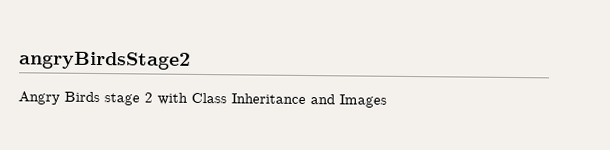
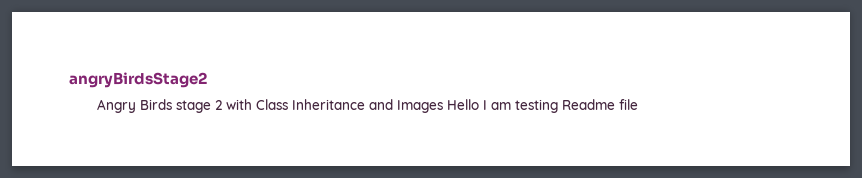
(387, 101) none -> [447,99,639,113] Hello I am testing Readme file

